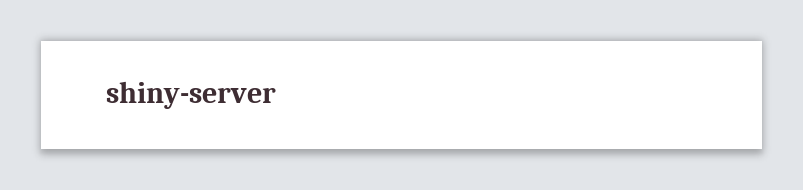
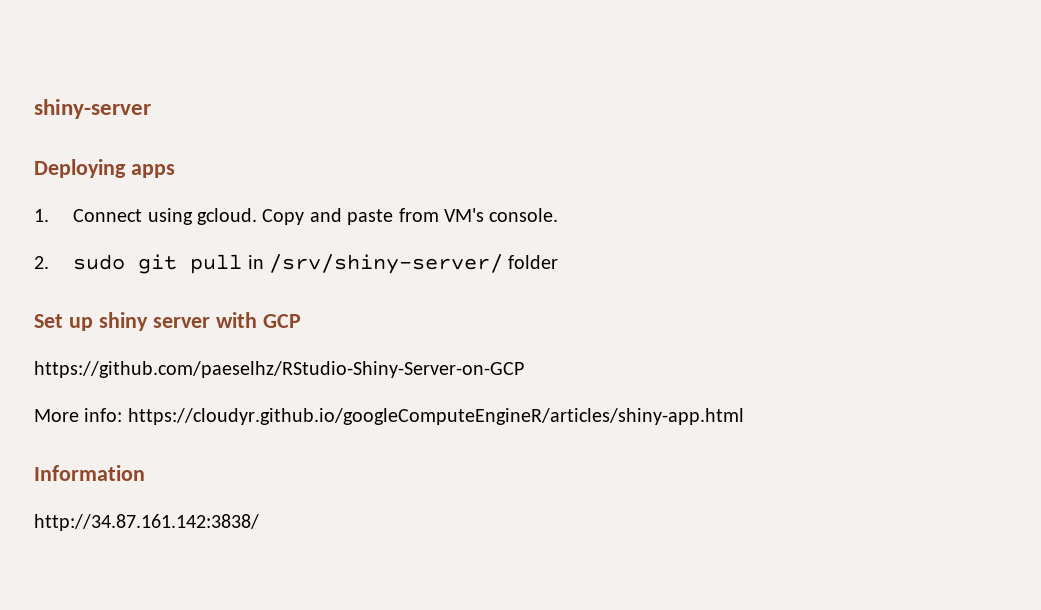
(276, 95) none -> [34,159,175,178] [34,208,559,225] [34,254,559,274] [34,312,301,331] [34,361,524,378] [34,408,744,425] [34,465,145,481] [34,514,259,531] // Deploying apps // 1. Connect using gcloud. Copy and paste from VM's console. // 2. sudo git pull in /srv/shiny-server/ folder // Set up shiny server with GCP // https://github.com/paeselhz/RStudio-Shiny-Server-on-GCP // More info: https://cloudyr.github.io/googleComputeEngineR/articles/shiny-app.html // Information // http://34.87.161.142:3838/

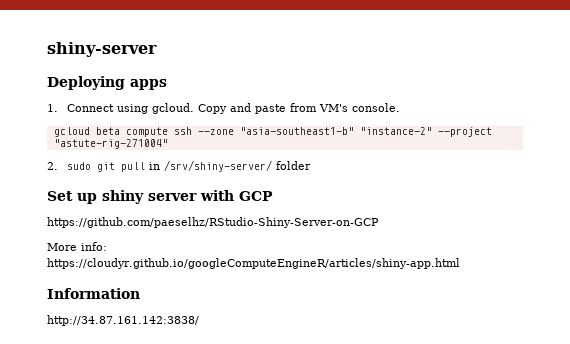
(559, 215) none -> [53,127,492,137] [53,139,168,149] // gcloud beta compute ssh --zone "asia-southeast1-b" "instance-2" --project "astute-rig-271004"

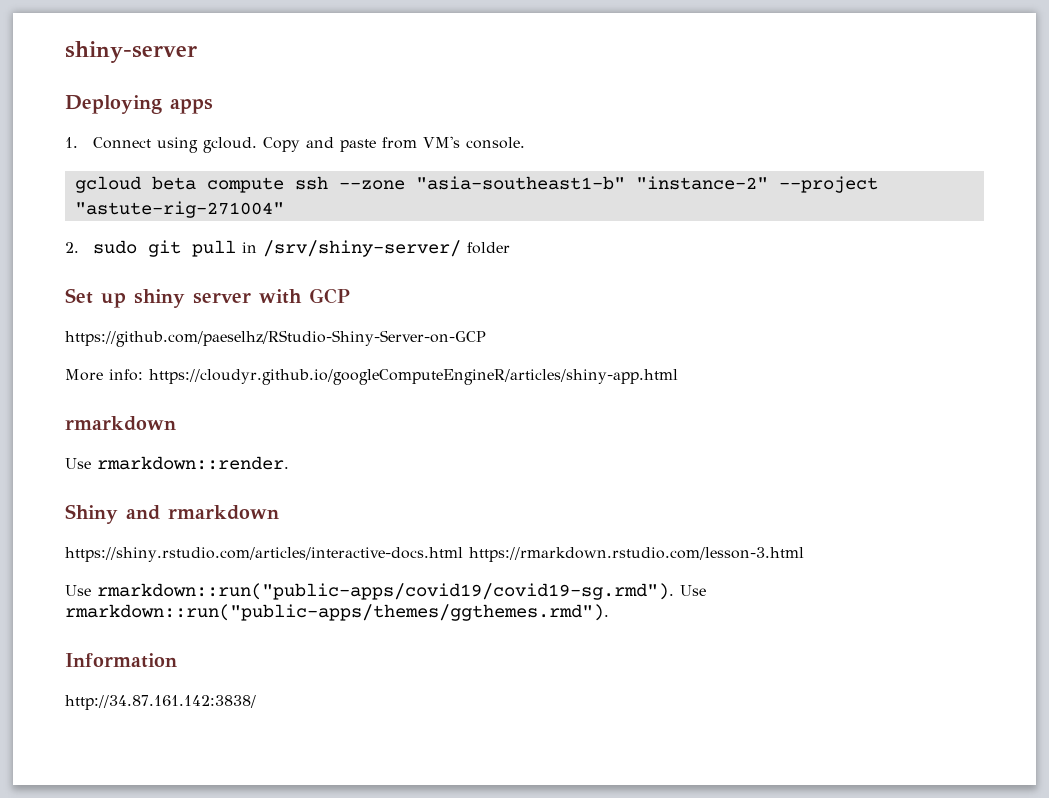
(460, 263) none -> [65,416,176,431] [65,456,289,470] [65,504,279,524] [65,547,804,562] [65,583,706,600] [65,604,609,621] // rmarkdown // Use rmarkdown::render. // Shiny and rmarkdown // https://shiny.rstudio.com/articles/interactive-docs.html https://rmarkdown.rstudio.com/lesson-3.html // Use rmarkdown::run("public-apps/covid19/covid19-sg.rmd"). Use rmarkdown::run("public-apps/themes/ggthemes.rmd").

